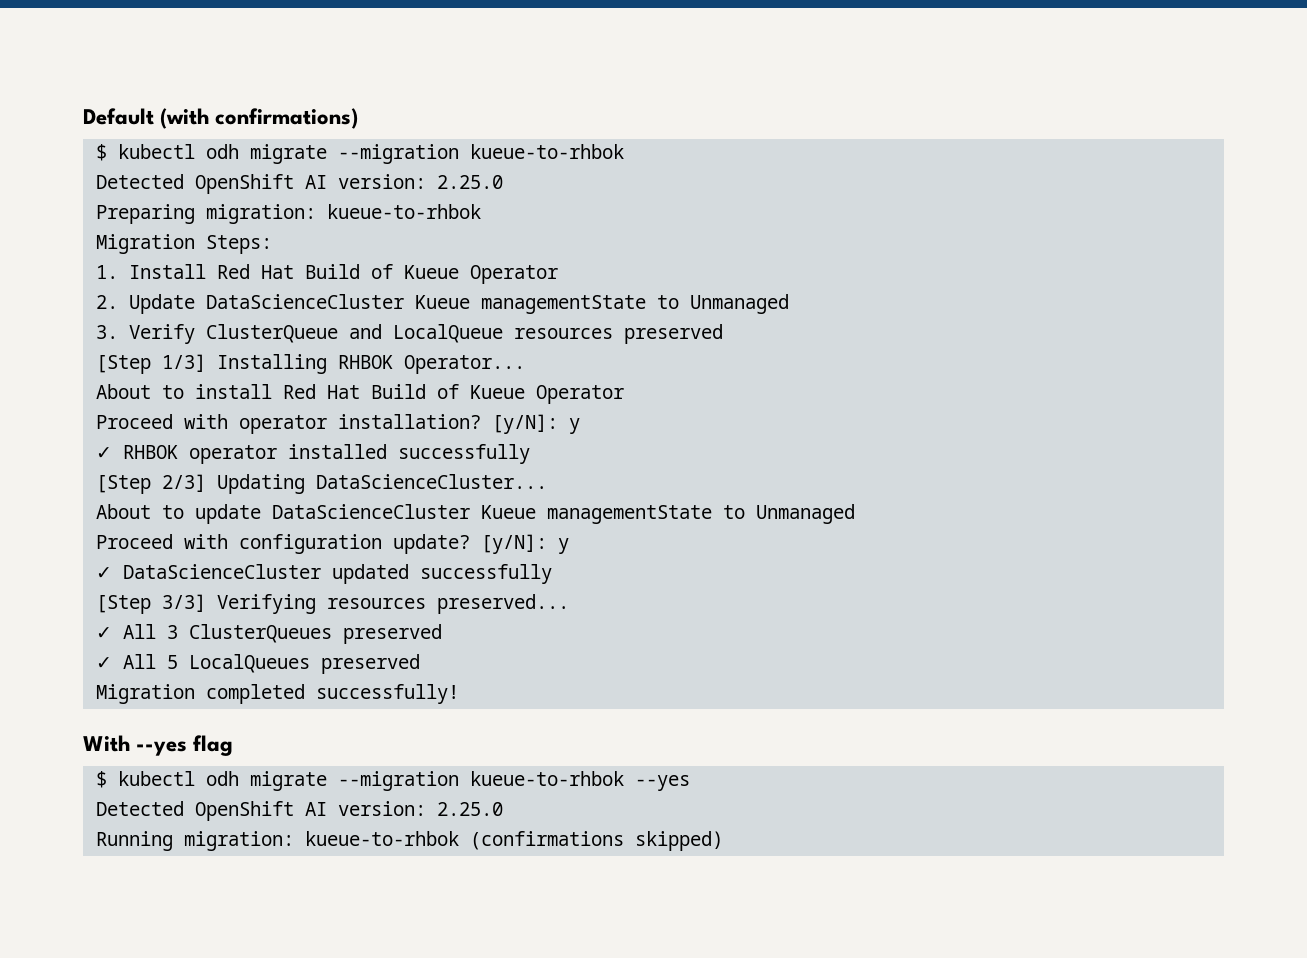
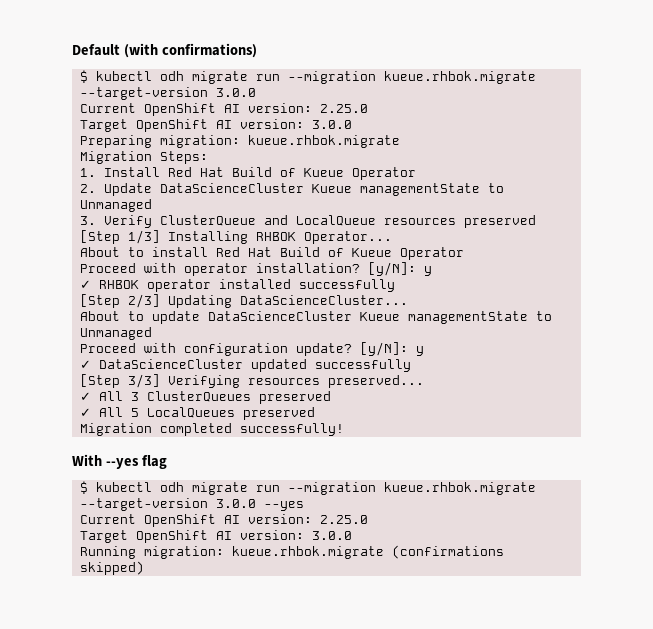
[337,144,624,164] [95,174,503,194] --migration kueue-to-rhbok // Detected OpenShift AI version: 2.25.0 -> [256,71,537,84] [80,87,257,100] [80,103,369,116] [80,119,353,132] run --migration kueue.rhbok.migrate --target-version 3.0.0 // Current OpenShift AI version: 2.25.0 // Target OpenShift AI version: 3.0.0
[326,204,481,219] kueue-to-rhbok -> [248,135,401,148] kueue.rhbok.migrate
[337,771,624,791] --migration kueue-to-rhbok -> [256,482,537,495] [80,498,257,511] run --migration kueue.rhbok.migrate --target-version 3.0.0
[95,801,503,821] Detected OpenShift AI version: 2.25.0 -> [80,514,369,527] [80,530,353,543] Current OpenShift AI version: 2.25.0 // Target OpenShift AI version: 3.0.0
[304,831,459,846] kueue-to-rhbok -> [232,546,385,559] kueue.rhbok.migrate

